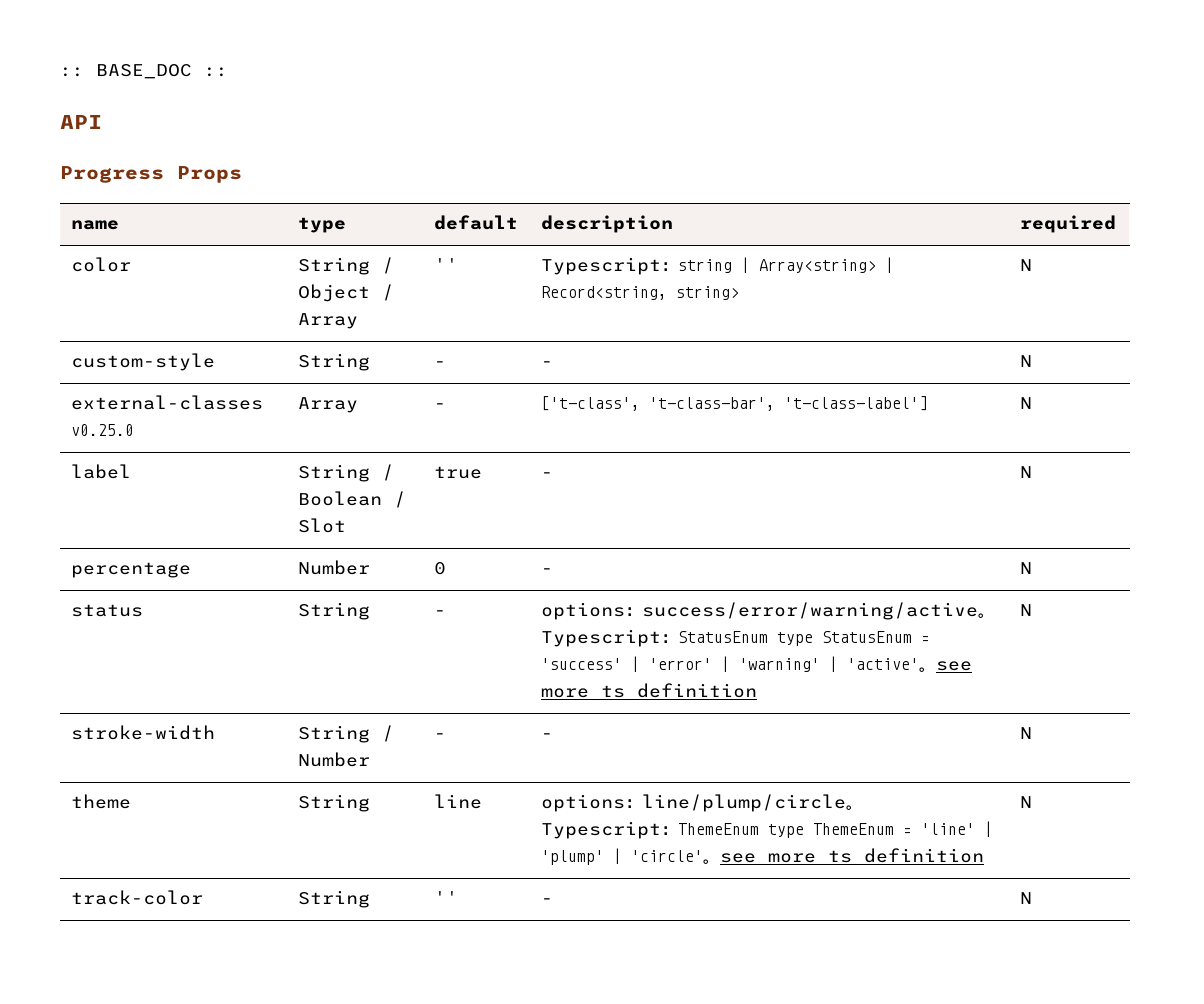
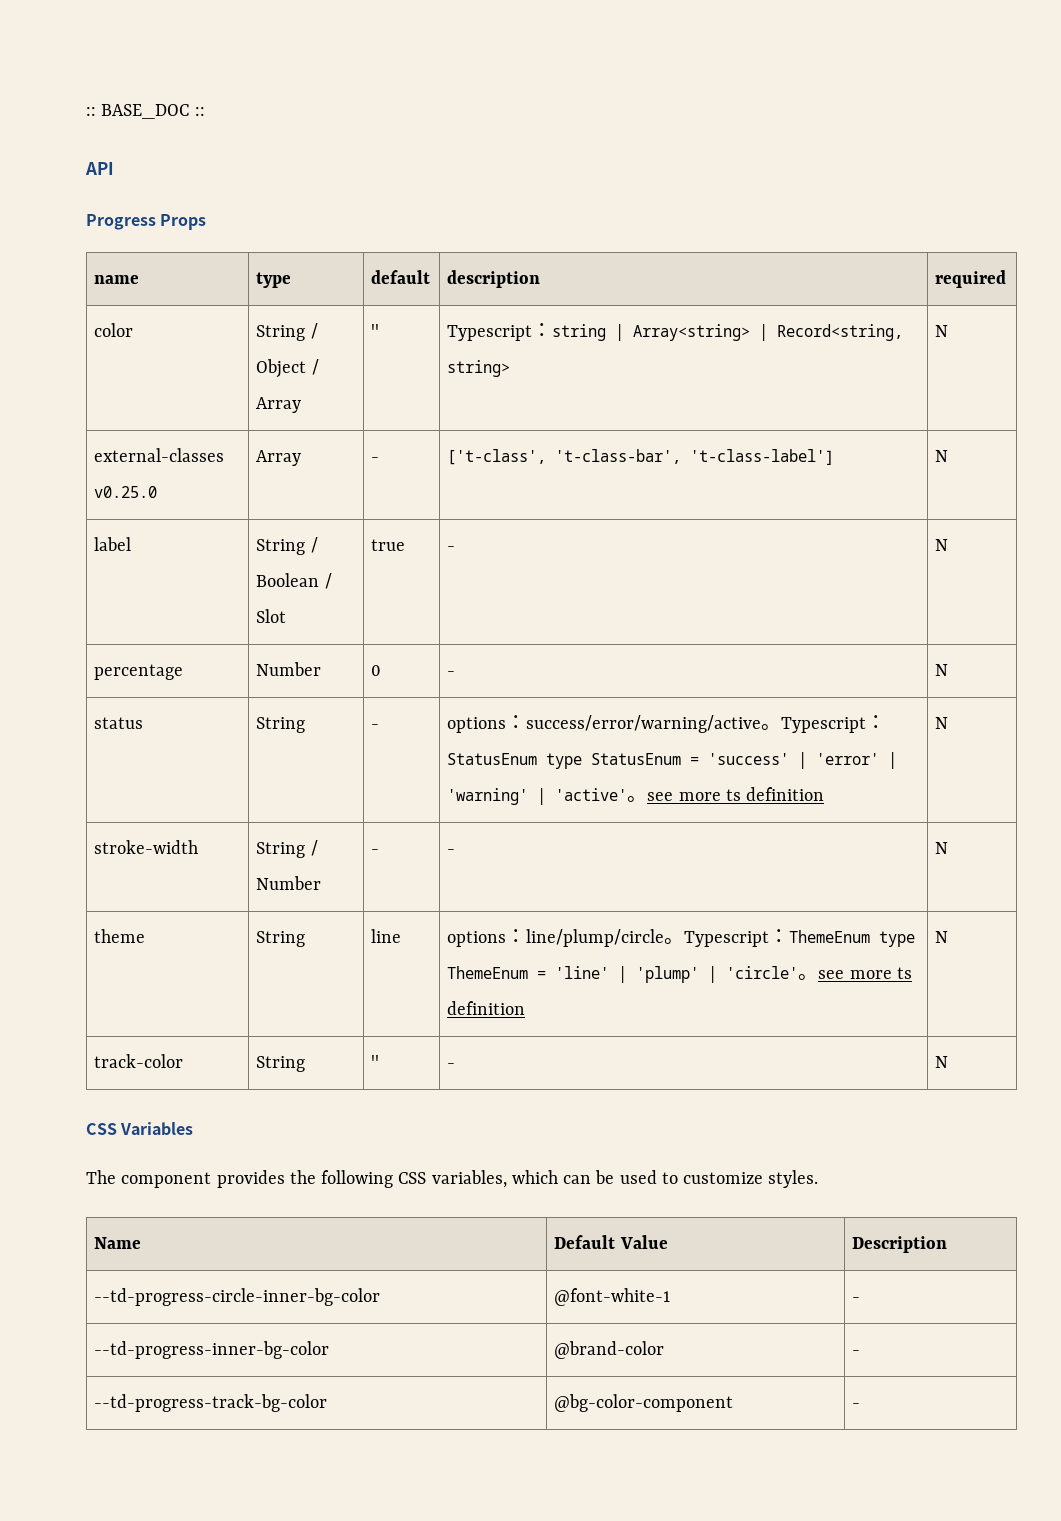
[71,353,216,371] [298,353,371,371] [434,361,447,367] [541,361,554,367] [1020,355,1033,367] // custom-style | String | - | - | N -> (949, 331) none
(1033, 898) none -> [86,1122,194,1135] [86,1170,819,1188] [94,1237,142,1249] [554,1235,668,1249] [852,1236,948,1253] [94,1288,381,1306] [554,1288,671,1306] [852,1297,861,1302] [94,1341,330,1359] [554,1341,665,1359] [852,1350,861,1355] [94,1394,328,1412] [554,1394,734,1412] [852,1403,861,1408] // CSS Variables // The component provides the following CSS variables, which can be used to customize styles. // Name | Default Value | Description // --td-progress-circle-inner-bg-color | @font-white-1 | - // --td-progress-inner-bg-color | @brand-color | - // --td-progress-track-bg-color | @bg-color-component | -

